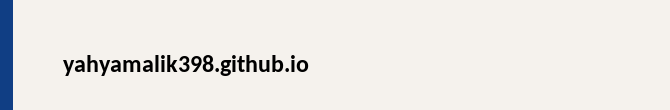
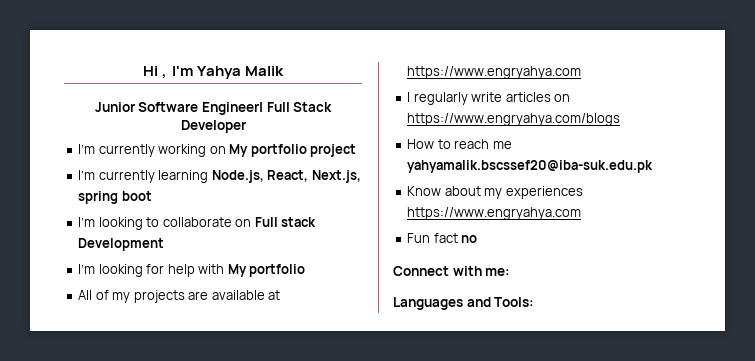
[63,55,309,76] yahyamalik398.github.io -> [143,66,284,79] [94,102,333,115] [180,120,247,133] [78,144,357,157] [78,170,361,183] [78,191,152,204] [78,217,317,230] [78,238,165,251] [78,264,306,277] [78,290,281,303] [407,66,582,79] [407,92,571,105] [407,113,621,126] [407,139,512,149] [407,160,654,173] [407,186,583,199] [407,207,582,220] [407,233,478,243] [393,266,511,276] [393,297,535,310] Hi , I'm Yahya Malik // Junior Software Engineer| Full Stack Developer // I’m currently working on My portfolio project // I’m currently learning Node.js, React, Next.js, spring boot // I’m looking to collaborate on Full stack Development // I’m looking for help with My portfolio // All of my projects are available at https://www.engryahya.com // I regularly write articles on https://www.engryahya.com/blogs // How to reach me yahyamalik.bscssef20@iba-suk.edu.pk // Know about my experiences https://www.engryahya.com // Fun fact no // Connect with me: // Languages and Tools:

